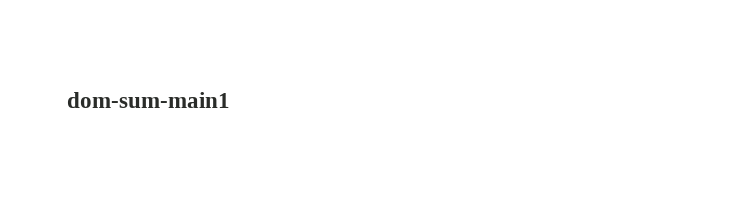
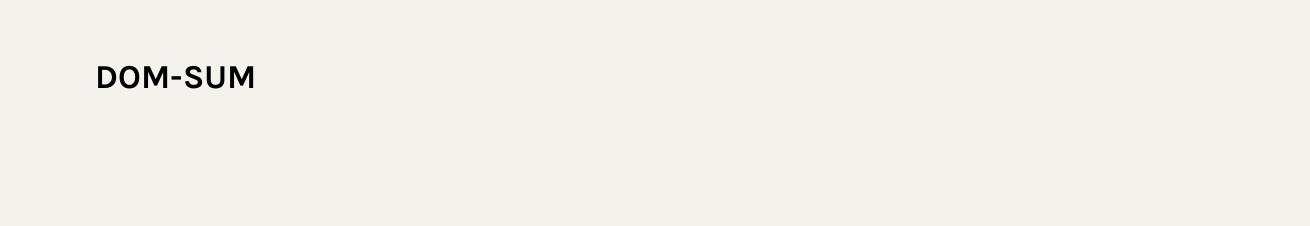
[67,92,230,108] dom-sum-main1 -> [95,65,256,89] DOM-SUM

